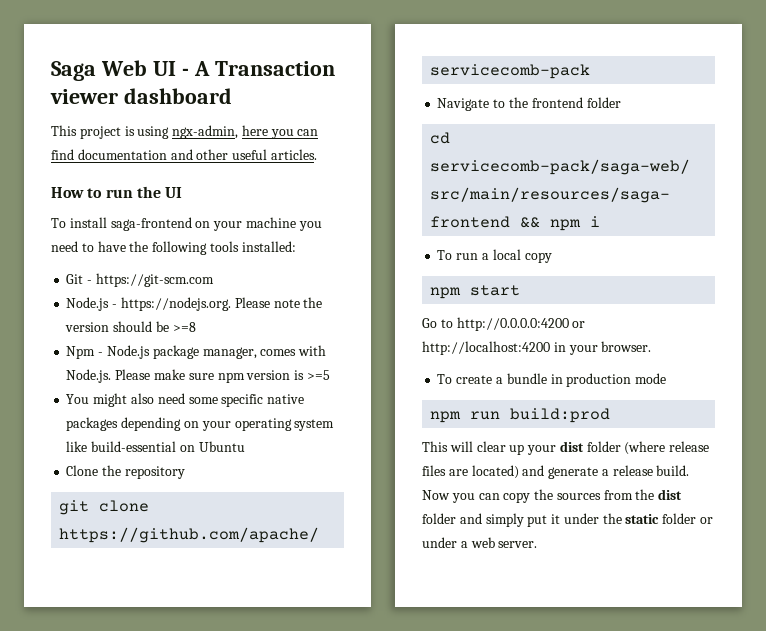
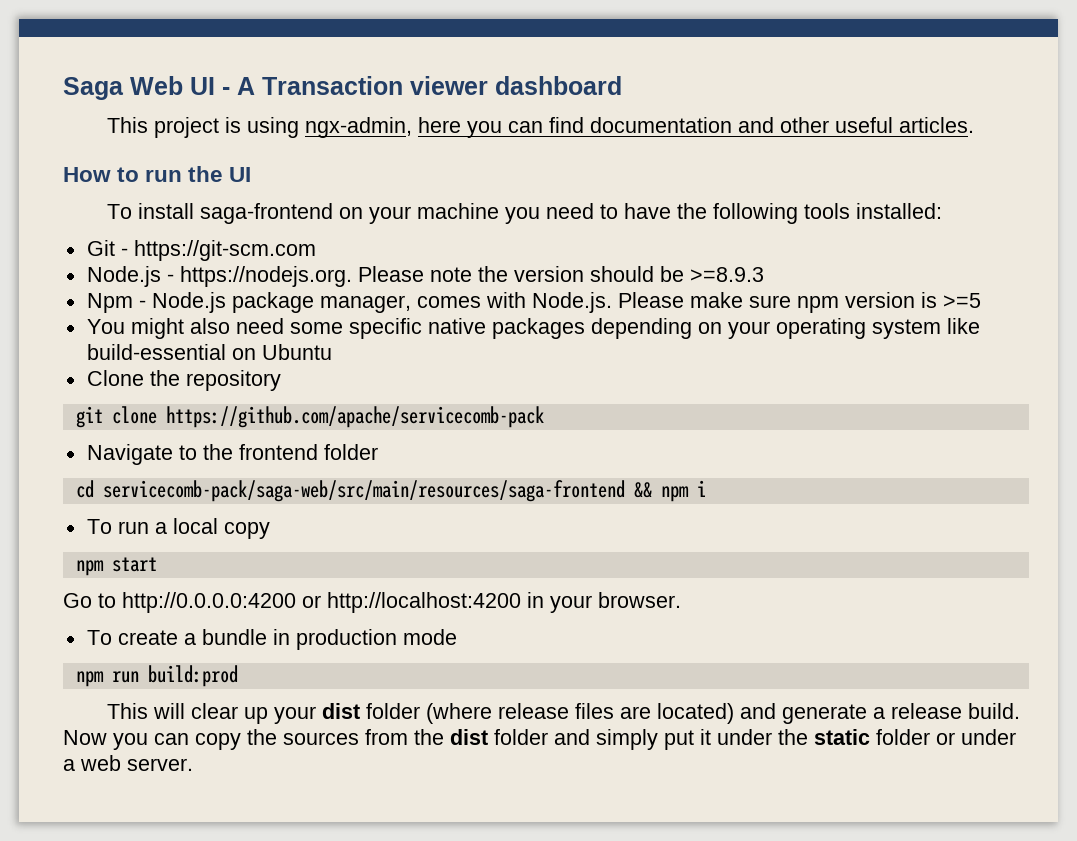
[172,322,196,332] >=8 -> [689,267,764,282] >=8.9.3

